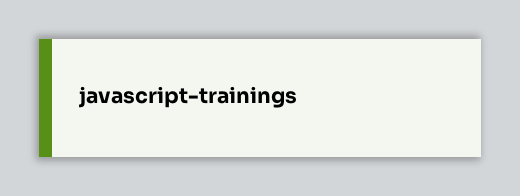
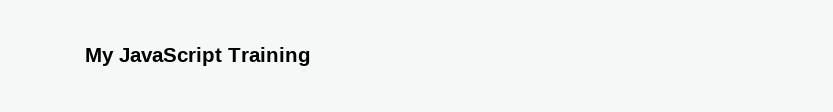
[79,86,297,108] javascript-trainings -> [85,47,311,66] My JavaScript Training

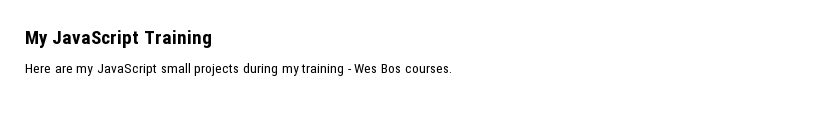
(311, 56) none -> [25,63,452,76] // Here are my JavaScript small projects during my training - Wes Bos courses.

